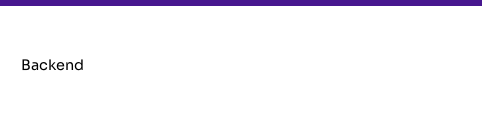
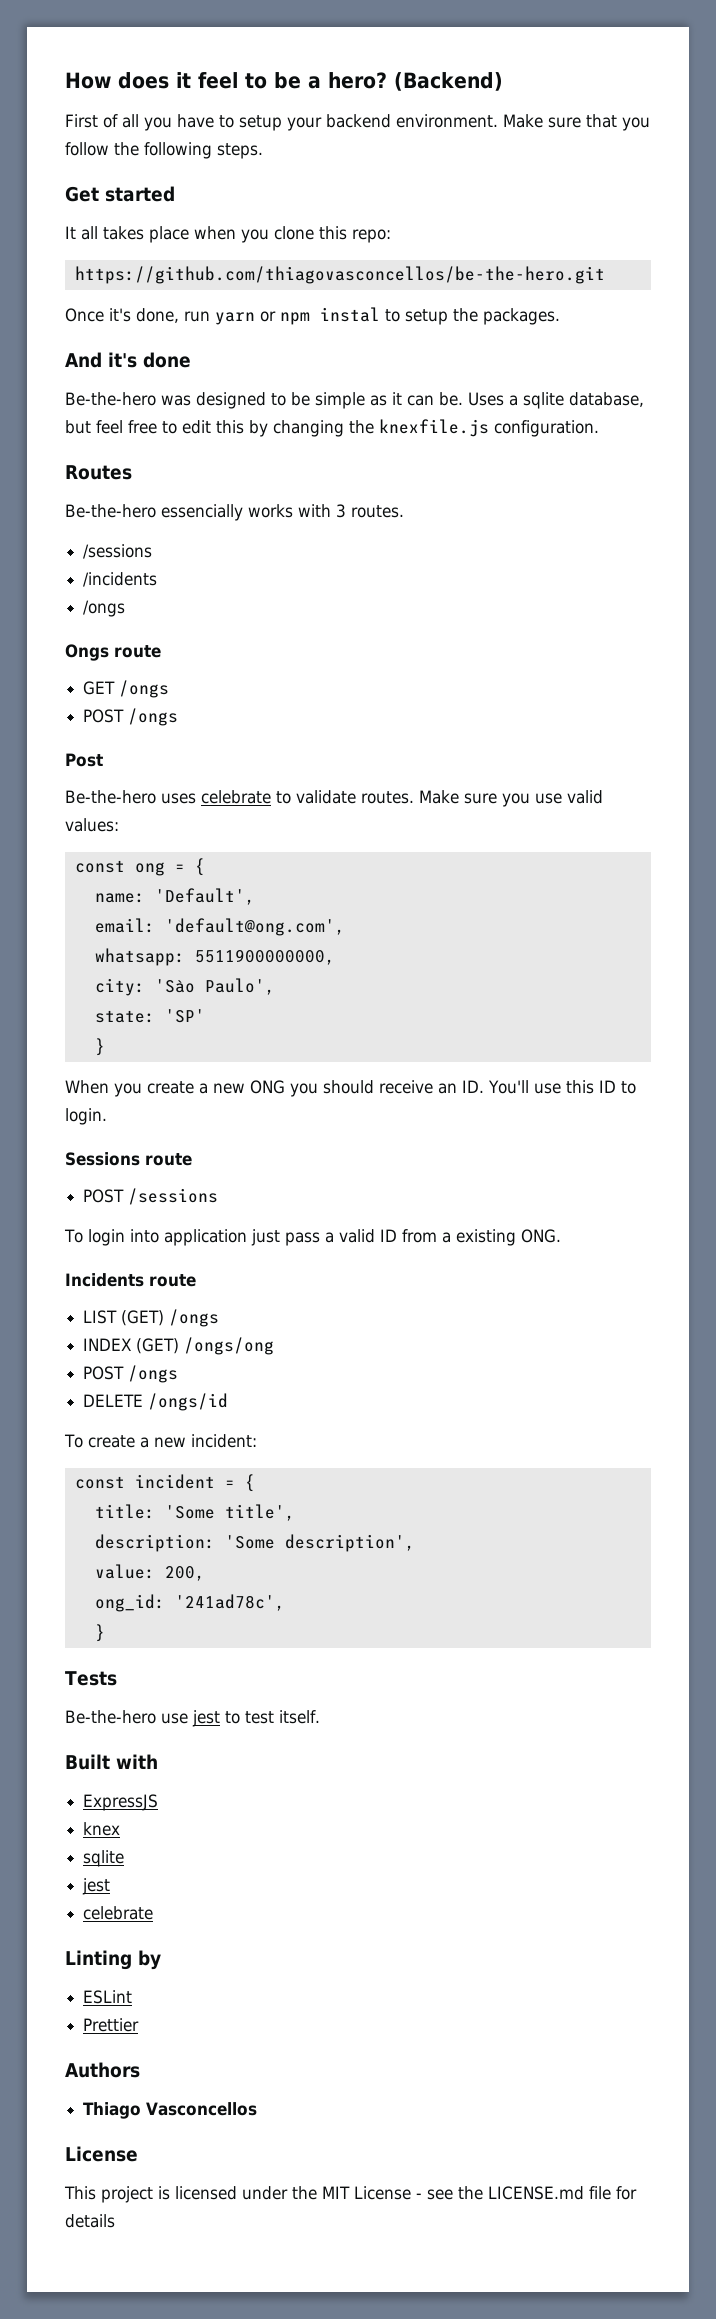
[21,59,84,71] Backend -> [65,72,503,91] [65,114,650,131] [65,142,263,159] [65,186,175,202] [65,226,391,243] [74,266,605,284] [65,307,560,325] [65,352,191,368] [65,392,644,409] [65,419,599,437] [65,465,132,480] [65,504,404,521] [83,544,153,559] [83,572,158,587] [83,600,126,617] [65,644,161,661] [83,680,170,698] [83,708,179,726] [65,753,103,767] [65,790,603,807] [65,818,119,832] [74,858,205,876] [94,888,255,905] [94,918,345,936] [94,948,335,966] [94,978,275,996] [94,1009,205,1023] [94,1038,105,1056] [65,1080,636,1097] [65,1108,107,1125] [65,1152,192,1166] [83,1188,219,1205] [64,1229,561,1246] [65,1273,196,1287] [83,1309,220,1327] [83,1337,275,1355] [83,1365,179,1383] [83,1393,229,1411] [64,1434,257,1448] [74,1474,255,1492] [94,1504,295,1521] [94,1534,415,1552] [94,1564,205,1581] [94,1594,285,1612] [94,1624,105,1642] [65,1671,117,1686] [65,1710,320,1727] [65,1754,158,1770] [83,1794,159,1811] [83,1822,121,1836] [83,1850,125,1867] [82,1878,111,1895] [83,1906,154,1920] [65,1950,161,1970] [83,1990,133,2004] [83,2018,140,2032] [65,2062,140,2078] [83,2102,258,2119] [65,2146,138,2162] [64,2186,637,2203] [65,2214,115,2228] How does it feel to be a hero? (Backend) // First of all you have to setup your backend environment. Make sure that you follow the following steps. // Get started // It all takes place when you clone this repo: // https://github.com/thiagovasconcellos/be-the-hero.git // Once it's done, run yarn or npm instal to setup the packages. // And it's done // Be-the-hero was designed to be simple as it can be. Uses a sqlite database, but feel free to edit this by changing the knexfile.js configuration. // Routes // Be-the-hero essencially works with 3 routes. // /sessions // /incidents // /ongs // Ongs route // GET /ongs // POST /ongs // Post // Be-the-hero uses celebrate to validate routes. Make sure you use valid values: // const ong = { // name: 'Default', // email: 'default@ong.com', // whatsapp: 5511900000000, // city: 'Sào Paulo', // state: 'SP' // } // When you create a new ONG you should receive an ID. You'll use this ID to login. // Sessions route // POST /sessions // To login into application just pass a valid ID from a existing ONG. // Incidents route // LIST (GET) /ongs // INDEX (GET) /ongs/ong // POST /ongs // DELETE /ongs/id // To create a new incident: // const incident = { // title: 'Some title', // description: 'Some description', // value: 200, // ong_id: '241ad78c', // } // Tests // Be-the-hero use jest to test itself. // Built with // ExpressJS // knex // sqlite // jest // celebrate // Linting by // ESLint // Prettier // Authors // Thiago Vasconcellos // License // This project is licensed under the MIT License - see the LICENSE.md file for details

